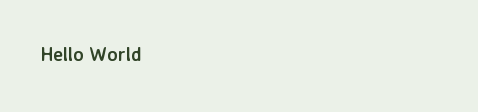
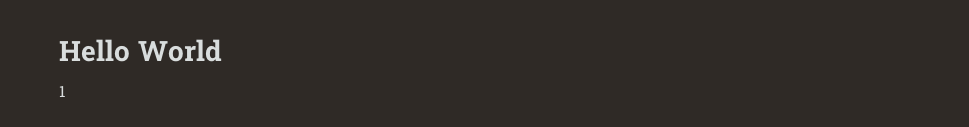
(143, 54) none -> [59,85,65,97] // 1

